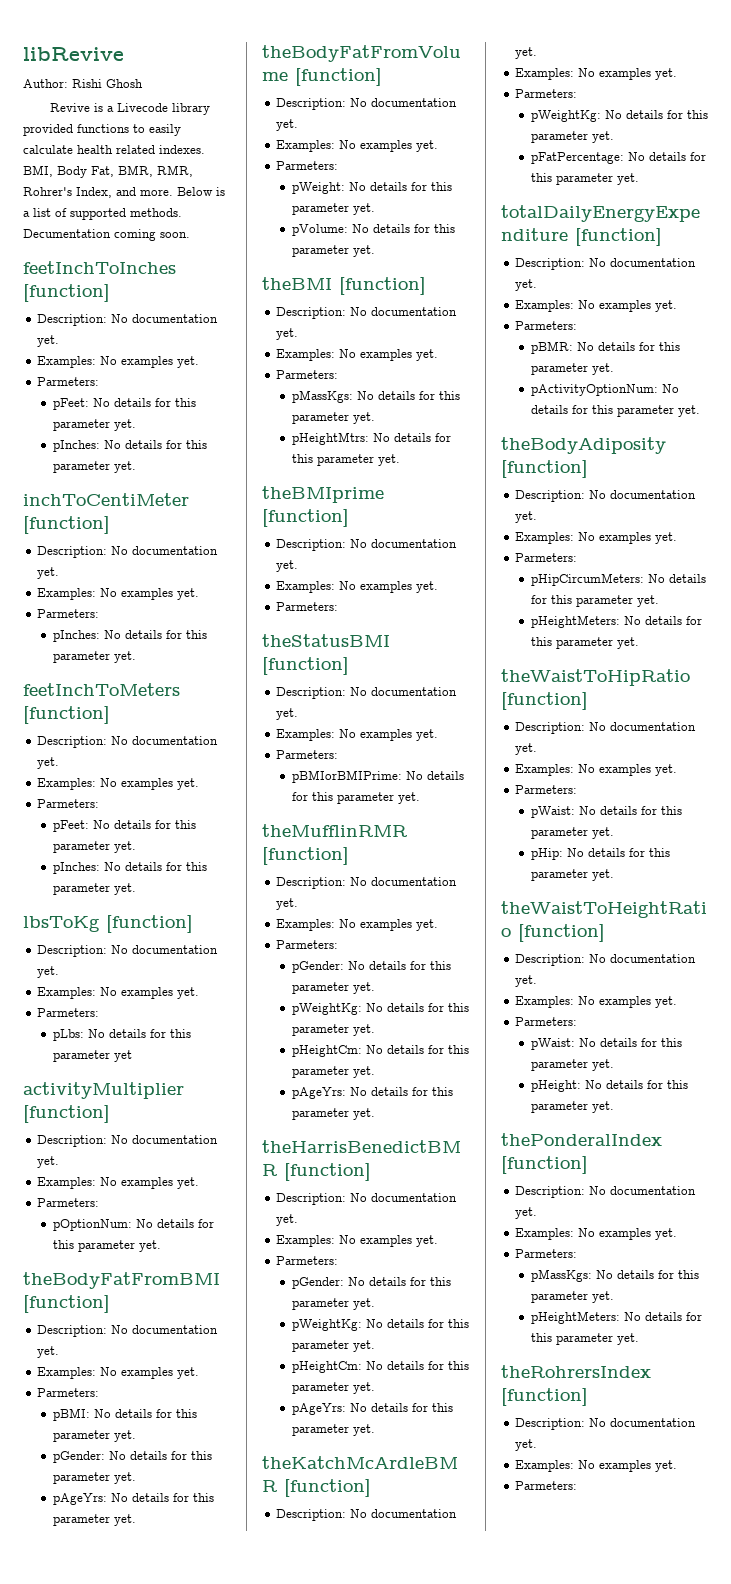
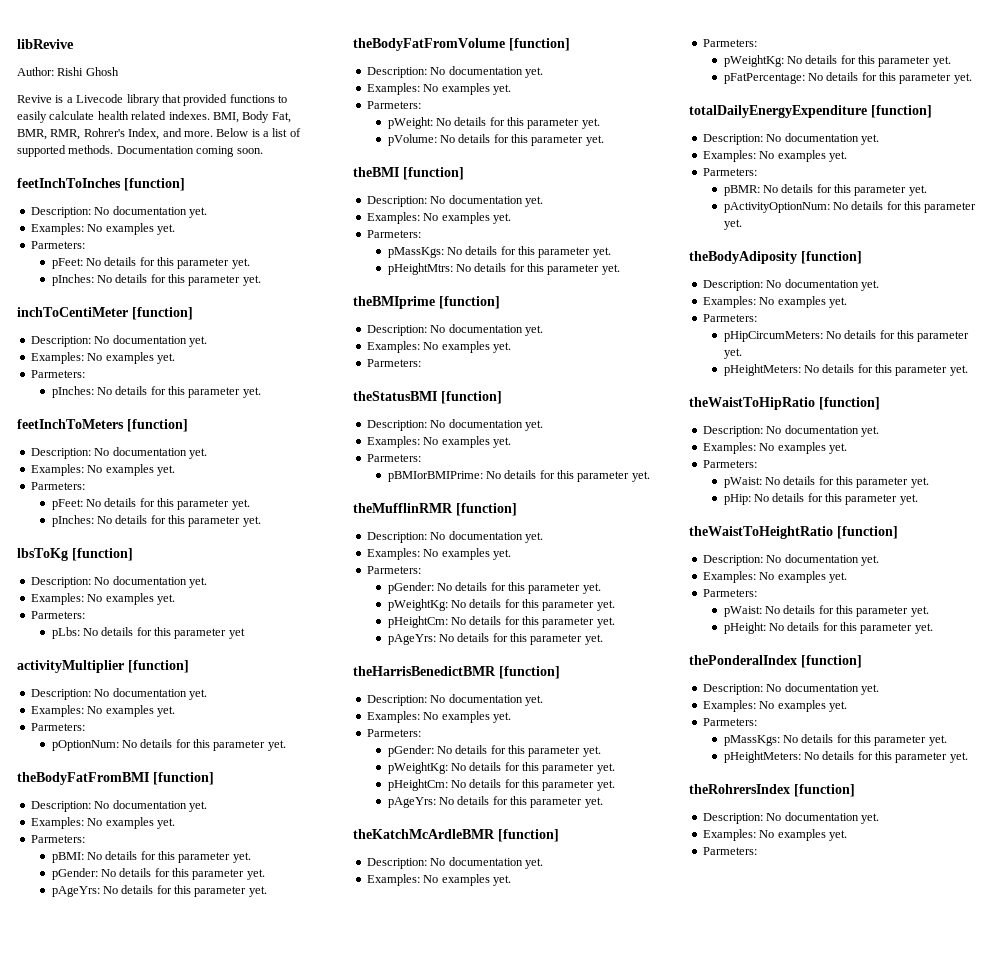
(210, 109) none -> [161,94,181,103] that
[23,229,111,238] Decumentation -> [116,146,194,154] Documentation

